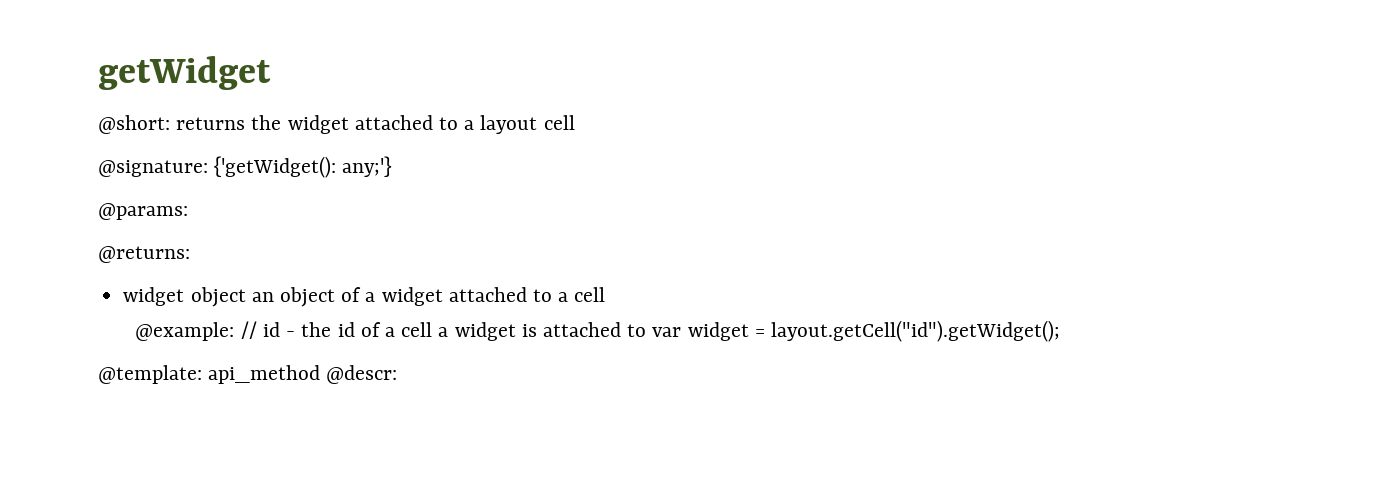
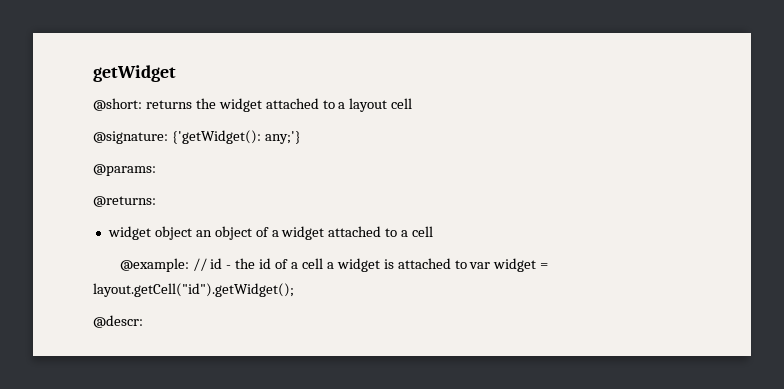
[98,365,321,384] @template: api_method -> (294, 290) none

